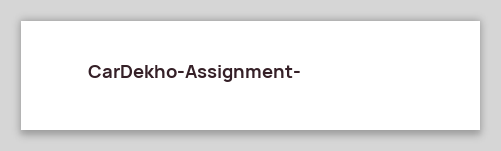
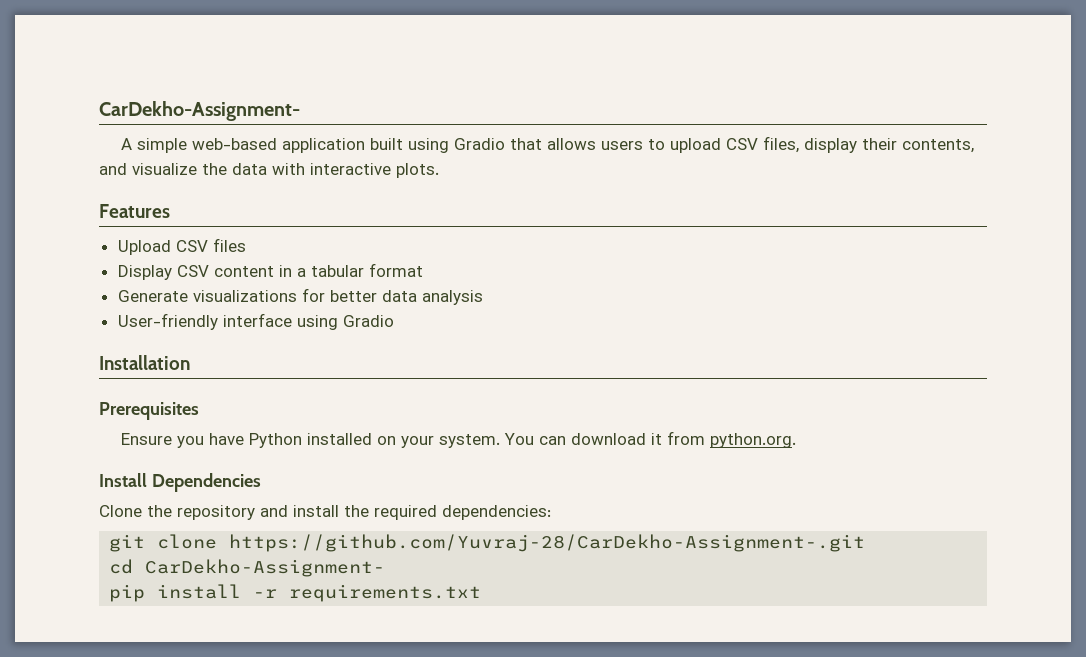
[88,65,301,82] CarDekho-Assignment- -> [99,101,300,121] [121,136,975,153] [99,163,439,178] [99,204,170,218] [117,238,246,255] [117,263,423,280] [117,288,483,305] [117,313,394,330] [99,355,190,370] [99,402,199,420] [121,431,797,448] [99,473,261,492] [99,505,551,520] [109,534,866,552] [109,559,386,577] [109,584,482,602] CarDekho-Assignment- // A simple web-based application built using Gradio that allows users to upload CSV files, display their contents, and visualize the data with interactive plots. // Features // Upload CSV files // Display CSV content in a tabular format // Generate visualizations for better data analysis // User-friendly interface using Gradio // Installation // Prerequisites // Ensure you have Python installed on your system. You can download it from python.org. // Install Dependencies // Clone the repository and install the required dependencies: // git clone https://github.com/Yuvraj-28/CarDekho-Assignment-.git // cd CarDekho-Assignment- // pip install -r requirements.txt

